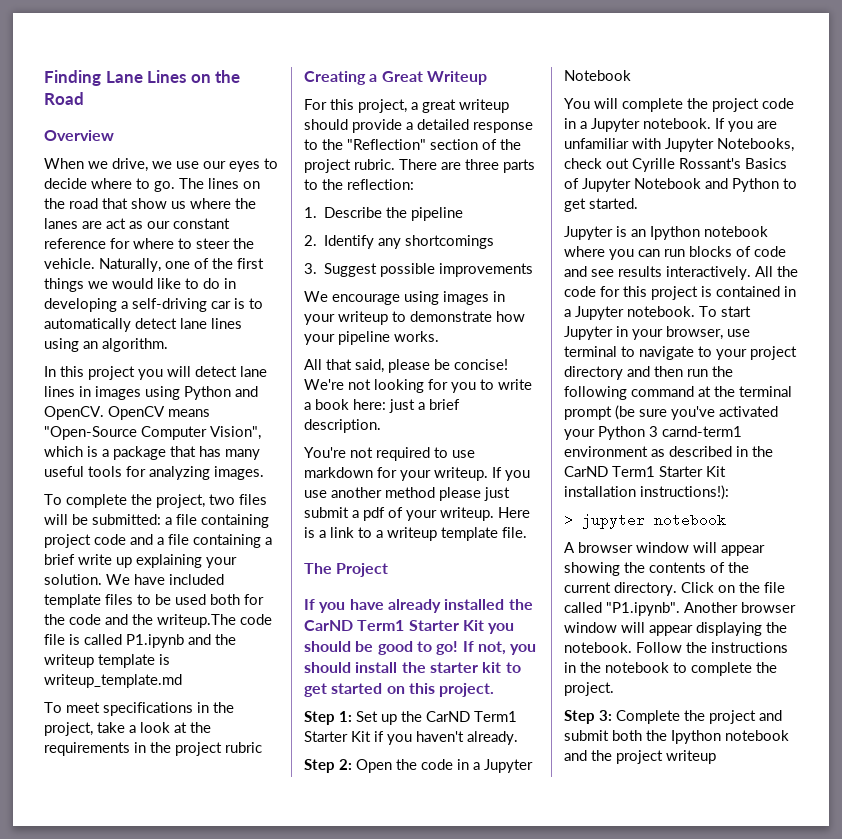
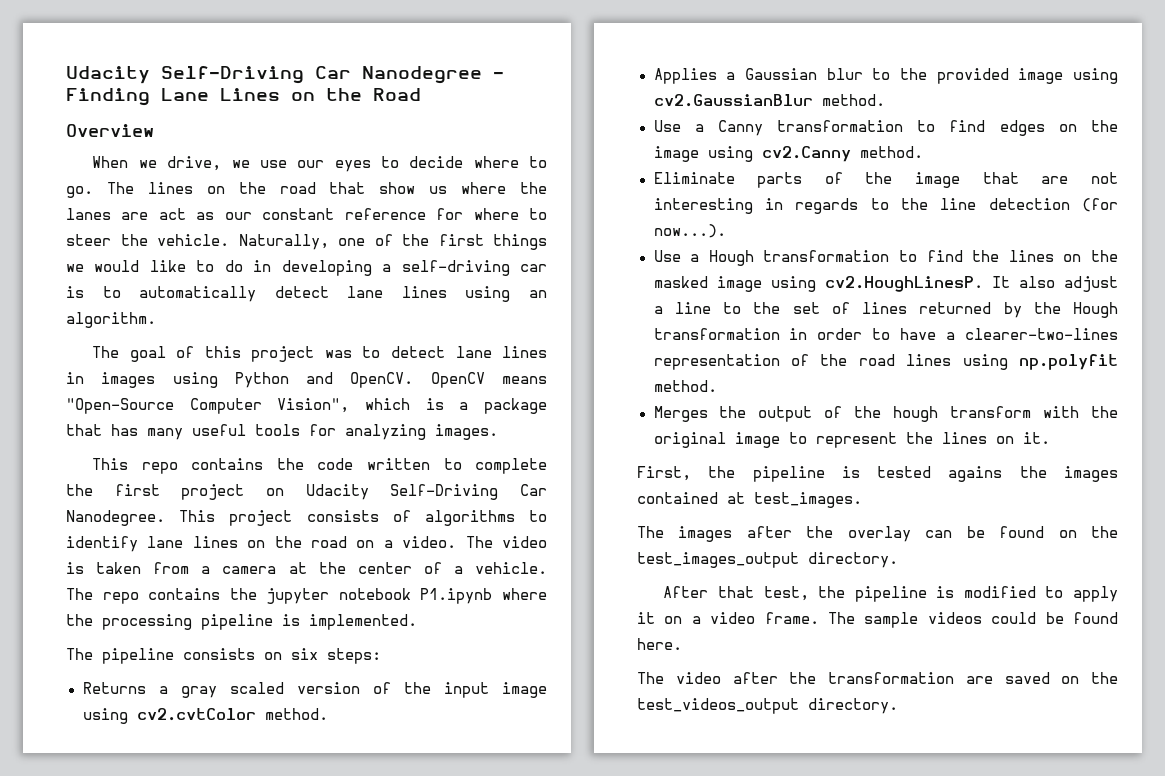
(44, 78) none -> [66,66,504,84] Udacity Self-Driving Car Nanodegree -
[44,366,191,380] In this project you will -> [92,346,381,362] The goal of this project was to
[44,494,267,508] [44,514,269,528] [44,534,272,548] [44,554,237,568] [44,574,224,585] [44,594,264,608] [44,614,272,628] [44,634,236,648] [44,654,170,668] [44,674,182,688] [44,702,234,716] [44,722,211,736] [44,742,262,756] [304,71,487,85] [304,99,509,113] [304,119,533,133] [304,139,521,150] [304,159,535,173] [304,179,414,190] [304,207,464,221] [304,235,495,249] [304,263,534,277] [304,291,505,305] [304,311,525,325] [304,331,439,345] [304,359,508,373] [304,379,532,393] [304,399,460,413] [304,419,381,433] [304,447,475,461] [304,467,530,481] [304,487,510,501] [304,507,530,521] [304,527,527,541] [304,563,389,577] [304,599,533,613] [304,620,515,634] [304,641,537,655] [304,662,521,673] [304,683,495,697] [304,711,517,725] [304,731,518,745] [304,759,533,773] [564,70,631,81] [564,98,794,112] [564,118,777,132] [564,138,794,152] [564,158,787,172] [564,178,797,192] [564,198,638,212] [564,226,768,240] [564,246,786,260] [564,266,798,280] [564,286,796,300] [564,306,751,320] [564,326,750,340] [564,346,797,360] [564,366,733,380] [564,386,792,400] [564,405,778,420] [564,426,742,440] [564,446,773,457] [564,466,726,477] [564,485,729,500] [564,513,726,529] [564,542,765,556] [564,562,749,576] [564,582,785,596] [564,602,796,616] [564,622,787,636] [564,642,788,653] [564,662,777,676] [564,682,614,696] [564,710,782,724] [564,730,789,744] [564,750,716,764] To complete the project, two files will be submitted: a file containing project code and a file containing a brief write up explaining your solution. We have included template files to be used both for the code and the writeup.The code file is called P1.ipynb and the writeup template is writeup_template.md // To meet specifications in the project, take a look at the requirements in the project rubric // Creating a Great Writeup // For this project, a great writeup should provide a detailed response to the "Reflection" section of the project rubric. There are three parts to the reflection: // 1. Describe the pipeline // 2. Identify any shortcomings // 3. Suggest possible improvements // We encourage using images in your writeup to demonstrate how your pipeline works. // All that said, please be concise! We're not looking for you to write a book here: just a brief description. // You're not required to use markdown for your writeup. If you use another method please just submit a pdf of your writeup. Here is a link to a writeup template file. // The Project // If you have already installed the CarND Term1 Starter Kit you should be good to go! If not, you should install the starter kit to get started on this project. // Step 1: Set up the CarND Term1 Starter Kit if you haven't already. // Step 2: Open the code in a Jupyter Notebook // You will complete the project code in a Jupyter notebook. If you are unfamiliar with Jupyter Notebooks, check out Cyrille Rossant's Basics of Jupyter Notebook and Python to get started. // Jupyter is an Ipython notebook where you can run blocks of code and see results interactively. All the code for this project is contained in a Jupyter notebook. To start Jupyter in your browser, use terminal to navigate to your project directory and then run the following command at the terminal prompt (be sure you've activated your Python 3 carnd-term1 environment as described in the CarND Term1 Starter Kit installation instructions!): // > jupyter notebook // A browser window will appear showing the contents of the current directory. Click on the file called "P1.ipynb". Another browser window will appear displaying the notebook. Follow the instructions in the notebook to complete the project. // Step 3: Complete the project and submit both the Ipython notebook and the project writeup -> [92,458,547,474] [66,484,547,500] [66,510,547,526] [66,536,547,552] [66,562,547,574] [66,588,547,604] [66,614,417,630] [66,648,381,664] [82,682,547,698] [82,708,328,724] [653,68,1118,84] [653,94,885,107] [653,120,1118,136] [653,146,923,162] [653,172,1118,188] [653,198,1118,214] [653,224,726,238] [653,250,1118,266] [653,276,1118,292] [653,302,1118,318] [653,328,1118,340] [653,354,1118,370] [653,380,717,392] [653,406,1118,422] [653,432,1050,448] [637,466,1118,482] [637,492,862,508] [637,526,1118,542] [637,552,898,568] [663,586,1118,602] [637,612,1118,628] [637,638,682,650] [637,672,1118,684] [637,698,898,714] This repo contains the code written to complete the first project on Udacity Self-Driving Car Nanodegree. This project consists of algorithms to identify lane lines on the road on a video. The video is taken from a camera at the center of a vehicle. The repo contains the jupyter notebook P1.ipynb where the processing pipeline is implemented. // The pipeline consists on six steps: // Returns a gray scaled version of the input image using cv2.cvtColor method. // Applies a Gaussian blur to the provided image using cv2.GaussianBlur method. // Use a Canny transformation to find edges on the image using cv2.Canny method. // Eliminate parts of the image that are not interesting in regards to the line detection (for now...). // Use a Hough transformation to find the lines on the masked image using cv2.HoughLinesP. It also adjust a line to the set of lines returned by the Hough transformation in order to have a clearer-two-lines representation of the road lines using np.polyfit method. // Merges the output of the hough transform with the original image to represent the lines on it. // First, the pipeline is tested agains the images contained at test_images. // The images after the overlay can be found on the test_images_output directory. // After that test, the pipeline is modified to apply it on a video frame. The sample videos could be found here. // The video after the transformation are saved on the test_videos_output directory.

